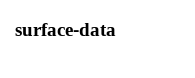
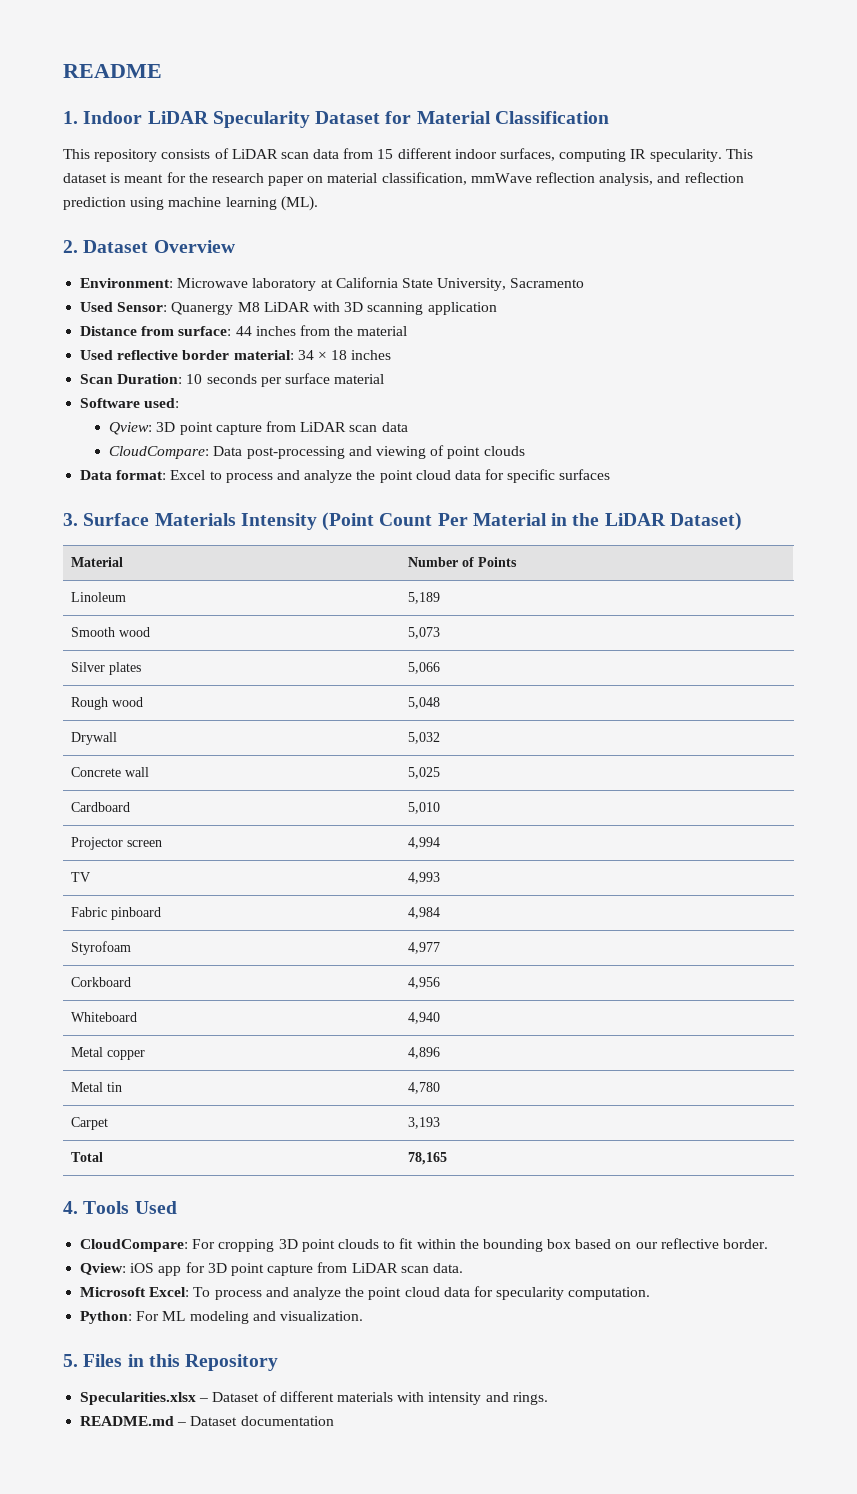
[15,23,116,36] surface-data -> [63,64,162,78] [63,111,609,128] [63,148,753,162] [63,172,744,186] [63,196,318,211] [63,240,235,253] [80,277,585,291] [80,302,497,315] [80,325,408,336] [80,350,392,360] [80,373,385,387] [80,398,180,408] [109,421,408,435] [109,445,525,459] [80,469,611,483] [63,512,742,531] [71,557,124,567] [408,557,518,567] [71,592,127,602] [408,592,441,604] [71,627,151,637] [408,627,441,639] [71,662,142,675] [408,662,441,674] [71,697,144,710] [408,697,441,709] [71,732,118,745] [408,732,441,744] [71,767,150,777] [408,767,441,779] [71,802,131,812] [408,802,441,814] [71,837,163,850] [408,837,441,849] [71,872,91,882] [408,872,441,884] [71,907,162,920] [408,907,441,919] [71,941,132,955] [408,942,441,954] [71,977,132,987] [408,977,441,989] [71,1012,138,1022] [408,1012,441,1024] [71,1047,146,1060] [408,1047,441,1059] [71,1082,123,1092] [408,1082,441,1094] [71,1117,109,1130] [408,1117,441,1129] [71,1152,104,1162] [408,1152,448,1165] [63,1201,177,1214] [80,1238,769,1252] [80,1262,463,1276] [80,1286,651,1300] [80,1311,363,1324] [63,1354,279,1371] [80,1391,548,1405] [80,1416,334,1426] README // 1. Indoor LiDAR Specularity Dataset for Material Classification // This repository consists of LiDAR scan data from 15 different indoor surfaces, computing IR specularity. This dataset is meant for the research paper on material classification, mmWave reflection analysis, and reflection prediction using machine learning (ML). // 2. Dataset Overview // Environment: Microwave laboratory at California State University, Sacramento // Used Sensor: Quanergy M8 LiDAR with 3D scanning application // Distance from surface: 44 inches from the material // Used reflective border material: 34 × 18 inches // Scan Duration: 10 seconds per surface material // Software used: // Qview: 3D point capture from LiDAR scan data // CloudCompare: Data post-processing and viewing of point clouds // Data format: Excel to process and analyze the point cloud data for specific surfaces // 3. Surface Materials Intensity (Point Count Per Material in the LiDAR Dataset) // Material | Number of Points // Linoleum | 5,189 // Smooth wood | 5,073 // Silver plates | 5,066 // Rough wood | 5,048 // Drywall | 5,032 // Concrete wall | 5,025 // Cardboard | 5,010 // Projector screen | 4,994 // TV | 4,993 // Fabric pinboard | 4,984 // Styrofoam | 4,977 // Corkboard | 4,956 // Whiteboard | 4,940 // Metal copper | 4,896 // Metal tin | 4,780 // Carpet | 3,193 // Total | 78,165 // 4. Tools Used // CloudCompare: For cropping 3D point clouds to fit within the bounding box based on our reflective border. // Qview: iOS app for 3D point capture from LiDAR scan data. // Microsoft Excel: To process and analyze the point cloud data for specularity computation. // Python: For ML modeling and visualization. // 5. Files in this Repository // Specularities.xlsx – Dataset of different materials with intensity and rings. // README.md – Dataset documentation

